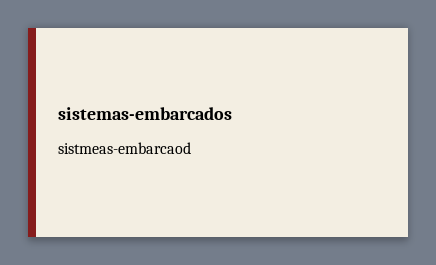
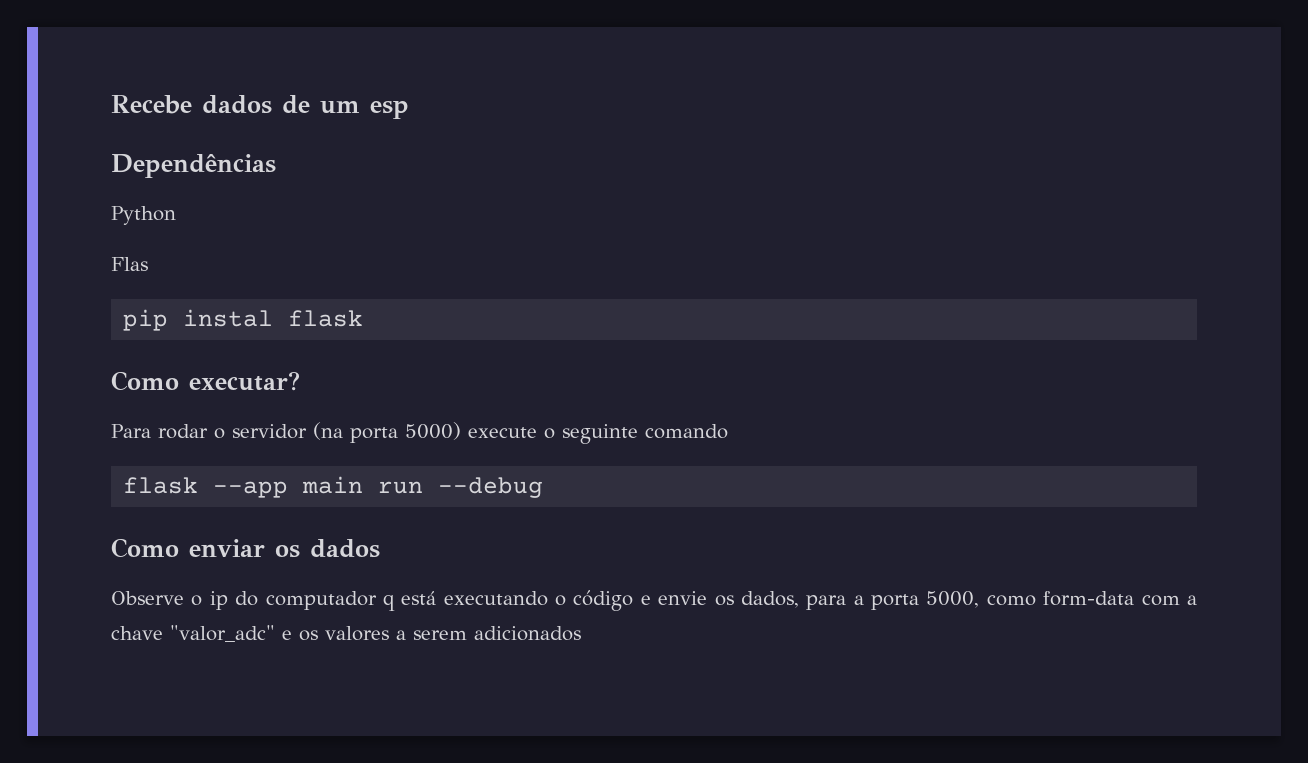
[58,107,232,120] [58,142,191,154] sistemas-embarcados // sistmeas-embarcaod -> [111,95,409,119] [111,154,276,178] [111,206,176,225] [111,257,148,271] [123,309,364,331] [111,371,300,391] [111,422,728,444] [123,476,544,498] [111,538,380,558] [111,590,1198,611] [111,625,581,642] Recebe dados de um esp // Dependências // Python // Flas // pip instal flask // Como executar? // Para rodar o servidor (na porta 5000) execute o seguinte comando // flask --app main run --debug // Como enviar os dados // Observe o ip do computador q está executando o código e envie os dados, para a porta 5000, como form-data com a chave "valor_adc" e os valores a serem adicionados

